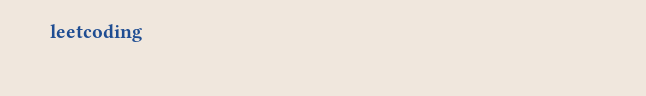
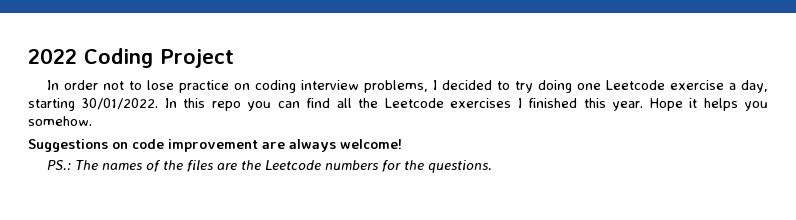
[50,24,142,42] leetcoding -> [28,48,234,68] [47,80,768,93] [28,98,769,111] [28,116,92,126] [28,139,402,152] [47,160,493,173] 2022 Coding Project // In order not to lose practice on coding interview problems, I decided to try doing one Leetcode exercise a day, starting 30/01/2022. In this repo you can find all the Leetcode exercises I finished this year. Hope it helps you somehow. // Suggestions on code improvement are always welcome! // PS.: The names of the files are the Leetcode numbers for the questions.

